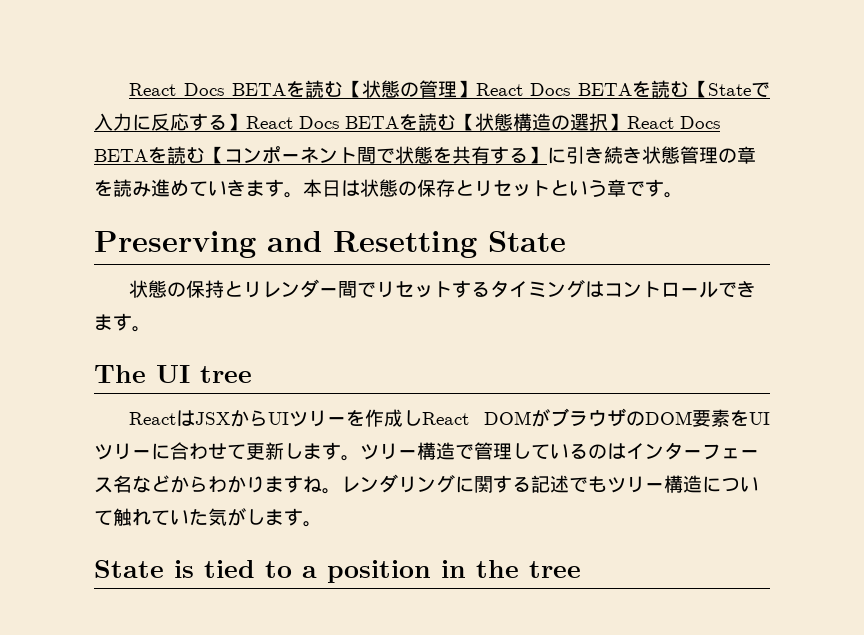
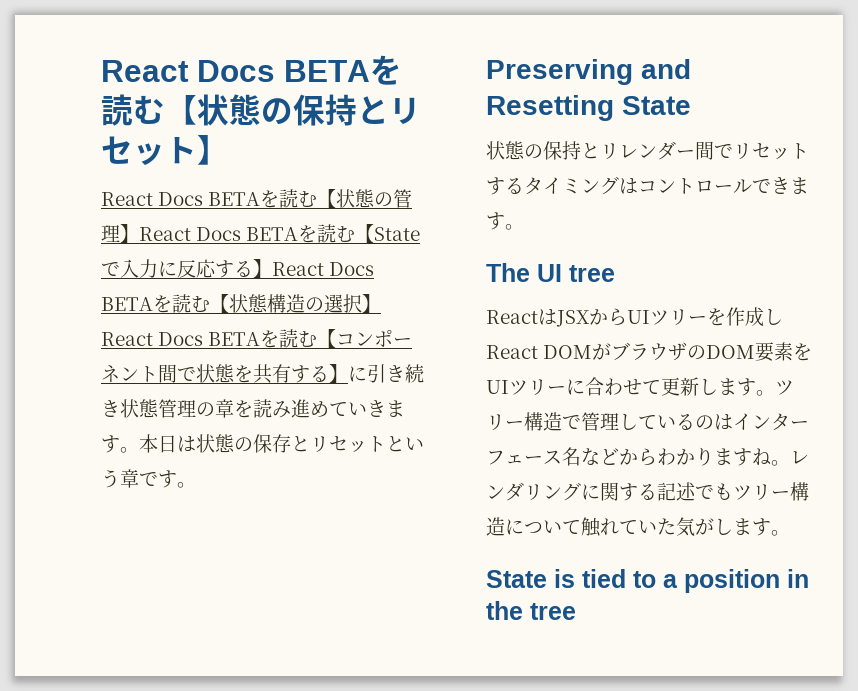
[129,80,419,98] React Docs BETAを読む【状態の -> [101,55,402,85] [101,94,421,126] [101,135,229,165] [101,189,394,208] React Docs BETAを読む【状態の保持とリセット】 // React Docs BETAを読む【状態の

